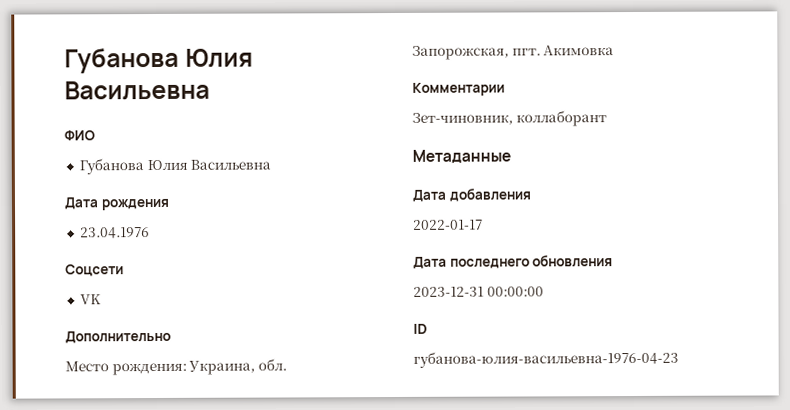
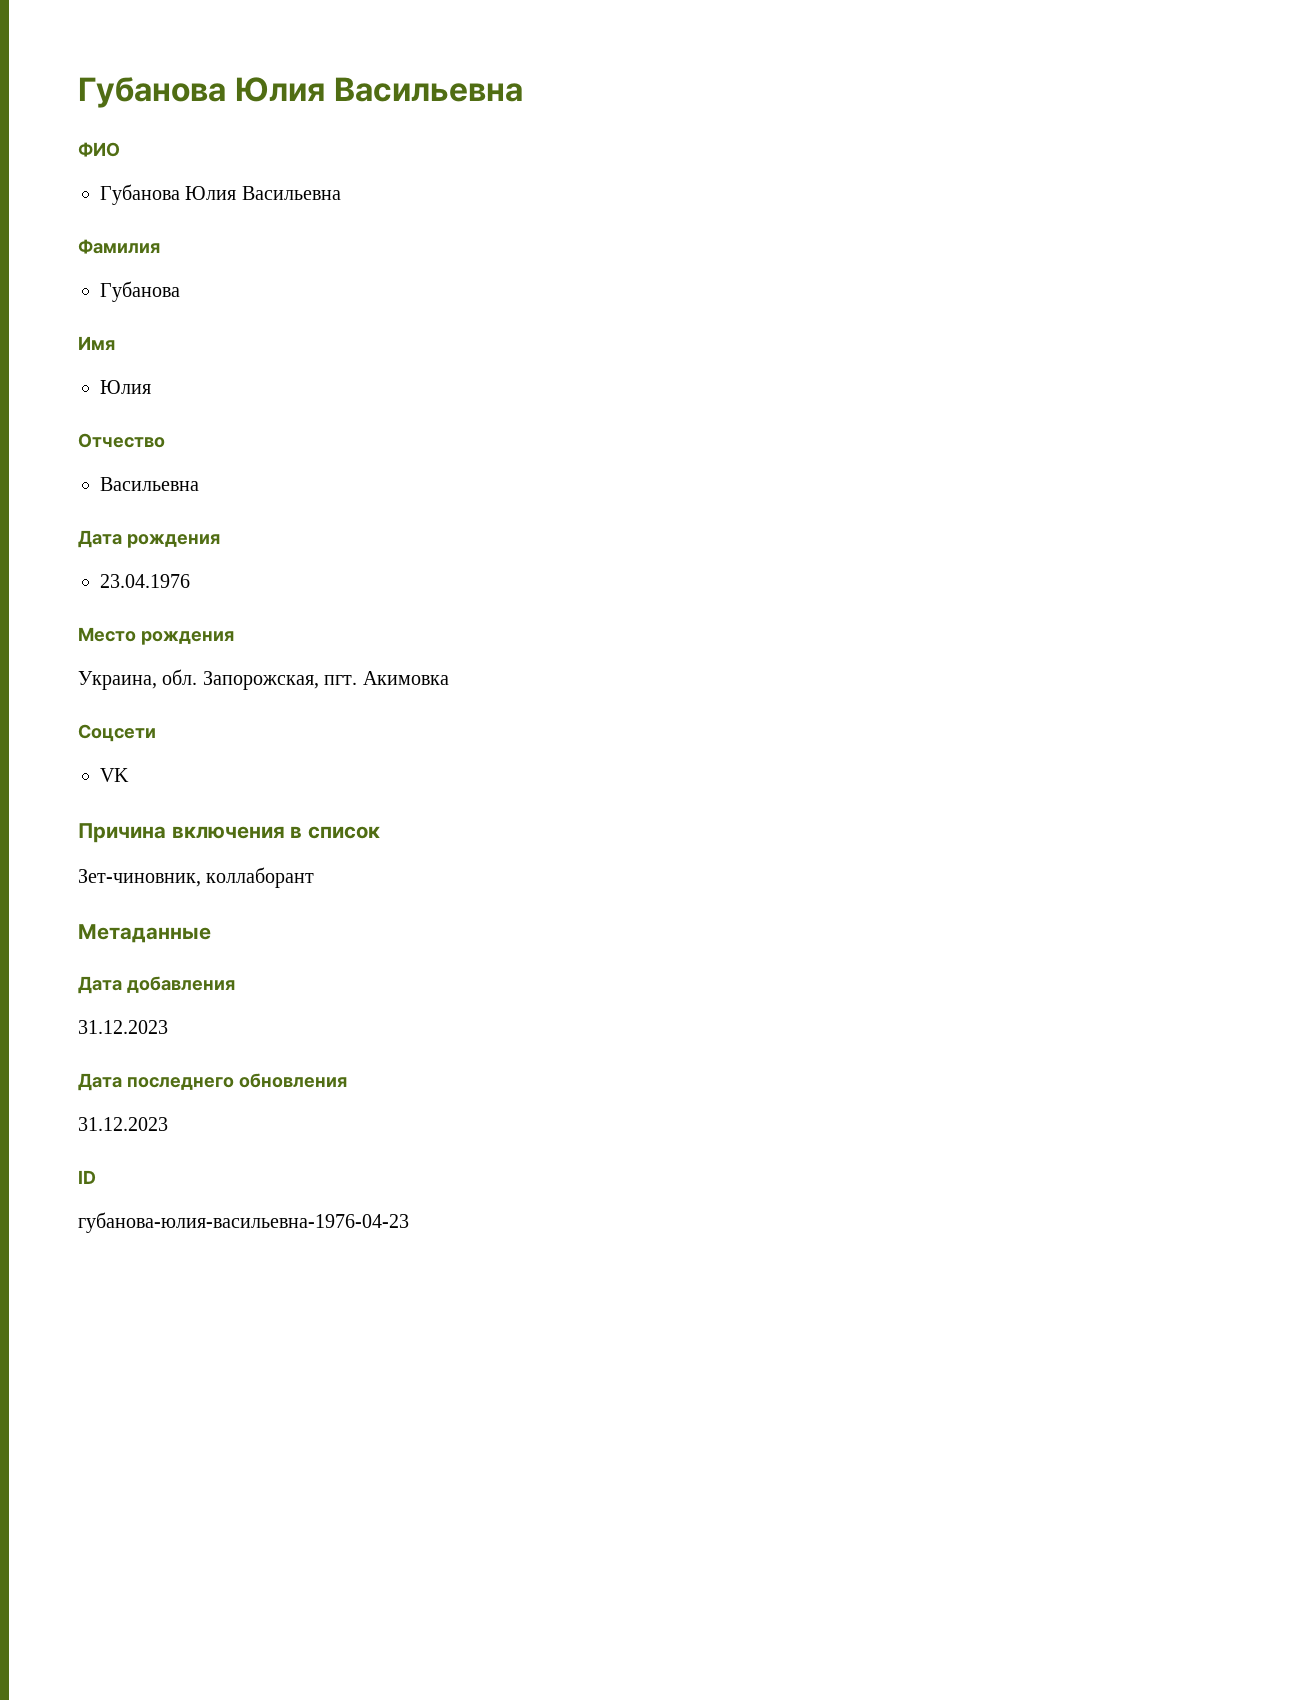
[64,197,170,211] [79,227,150,239] [65,264,124,277] [79,294,101,305] [65,330,171,344] [65,361,187,376] Дата рождения // 23.04.1976 // Соцсети // VK // Дополнительно // Место рождения: -> [78,239,160,254] [100,281,180,302] [78,336,115,350] [100,380,151,394] [78,433,165,448] [100,477,199,491] [78,530,220,548] [100,574,190,588] [78,627,234,645] Фамилия // Губанова // Имя // Юлия // Отчество // Васильевна // Дата рождения // 23.04.1976 // Место рождения //
[412,82,505,96] Комментарии -> [78,724,156,742] [100,768,129,782] [78,823,381,843] Соцсети // VK // Причина включения в список
[413,219,483,230] 2022-01-17 -> [78,1020,168,1034] 31.12.2023
[413,286,544,297] 2023-12-31 00:00:00 -> [78,1117,168,1131] 31.12.2023

